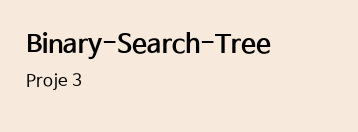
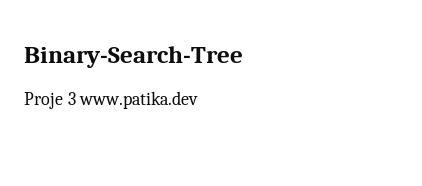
(83, 79) none -> [79,91,199,109] www.patika.dev

